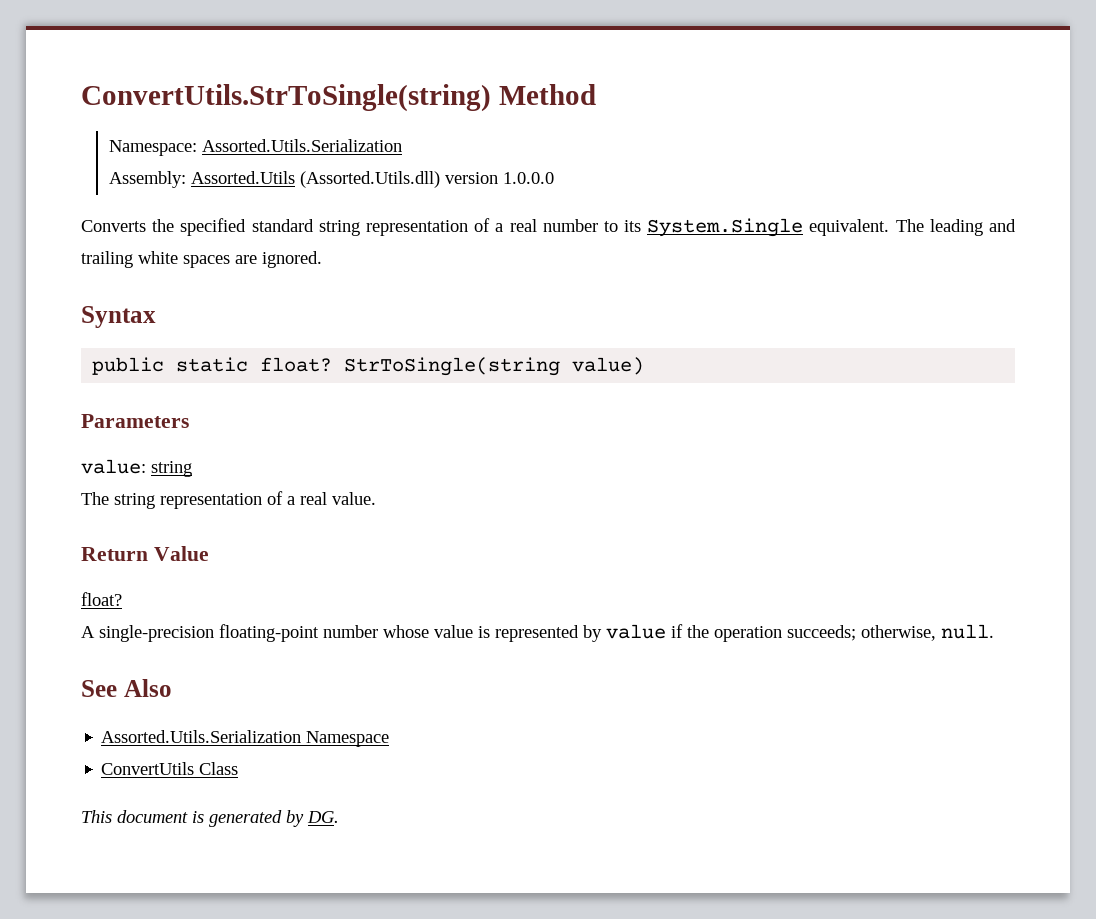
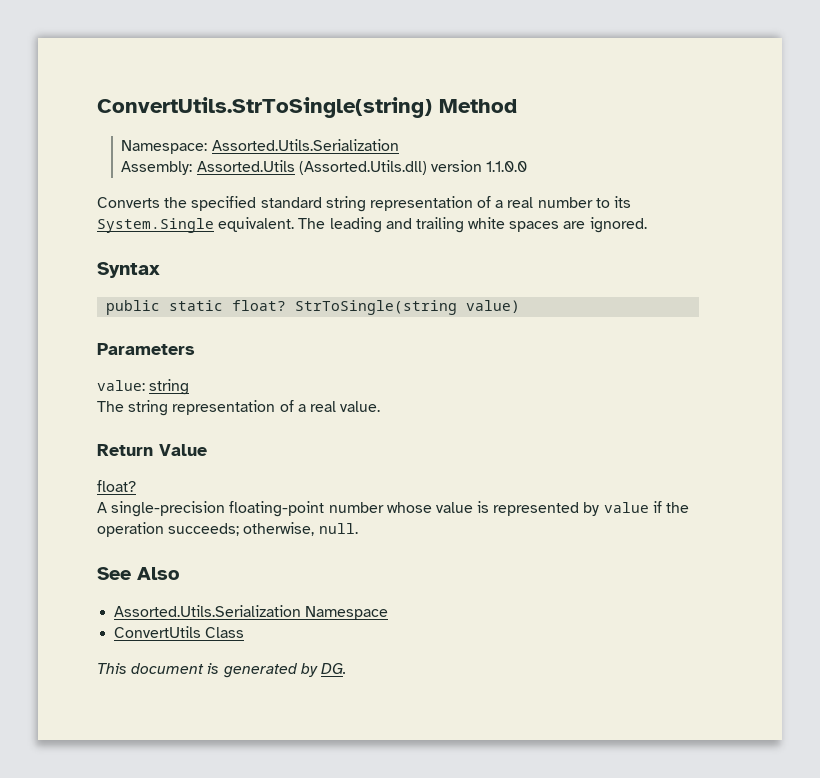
[502,172,554,184] 1.0.0.0 -> [486,161,528,172] 1.1.0.0

